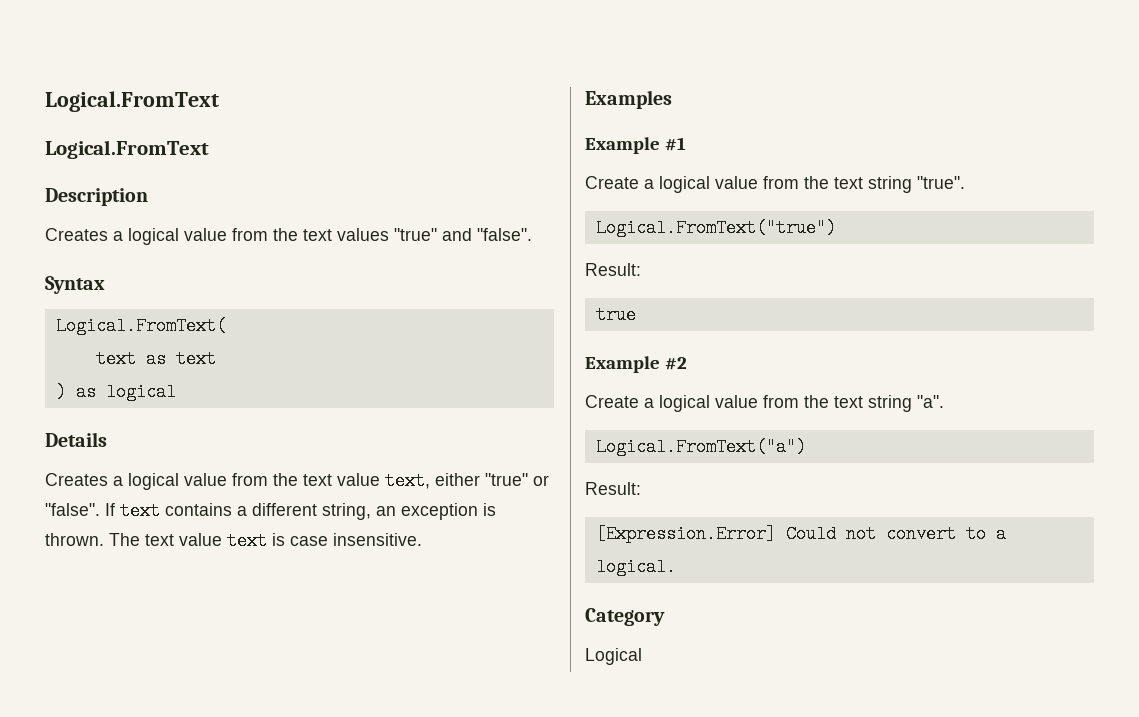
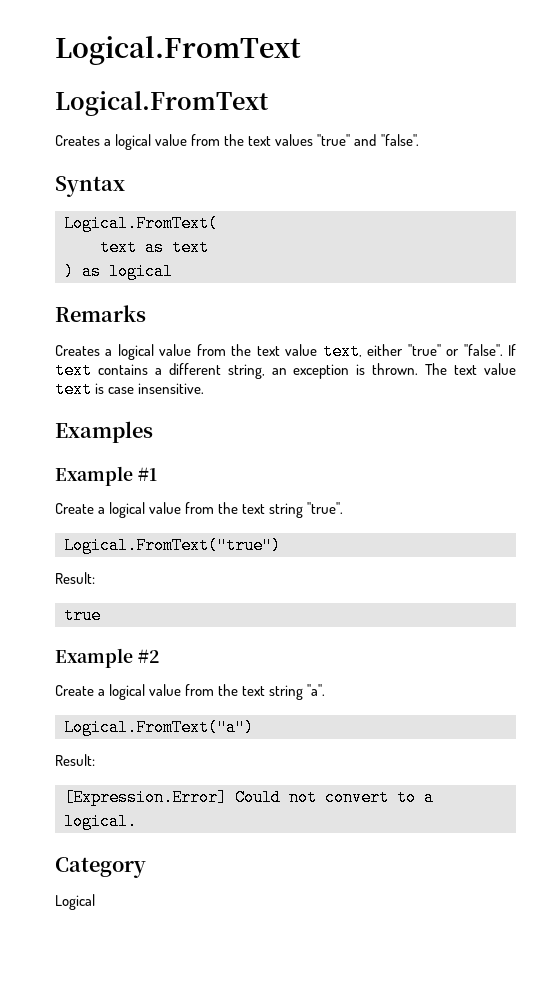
[45,188,148,206] // Description -> (269, 103) none
[45,432,107,447] Details -> [55,305,146,322] Remarks

